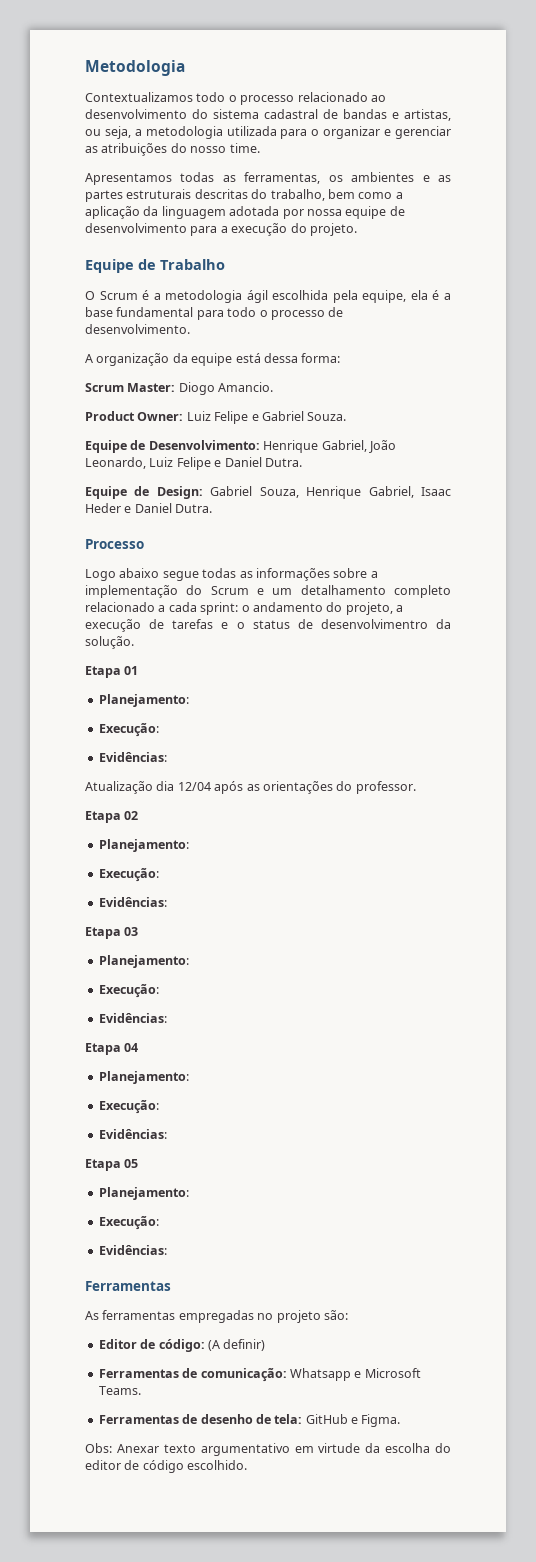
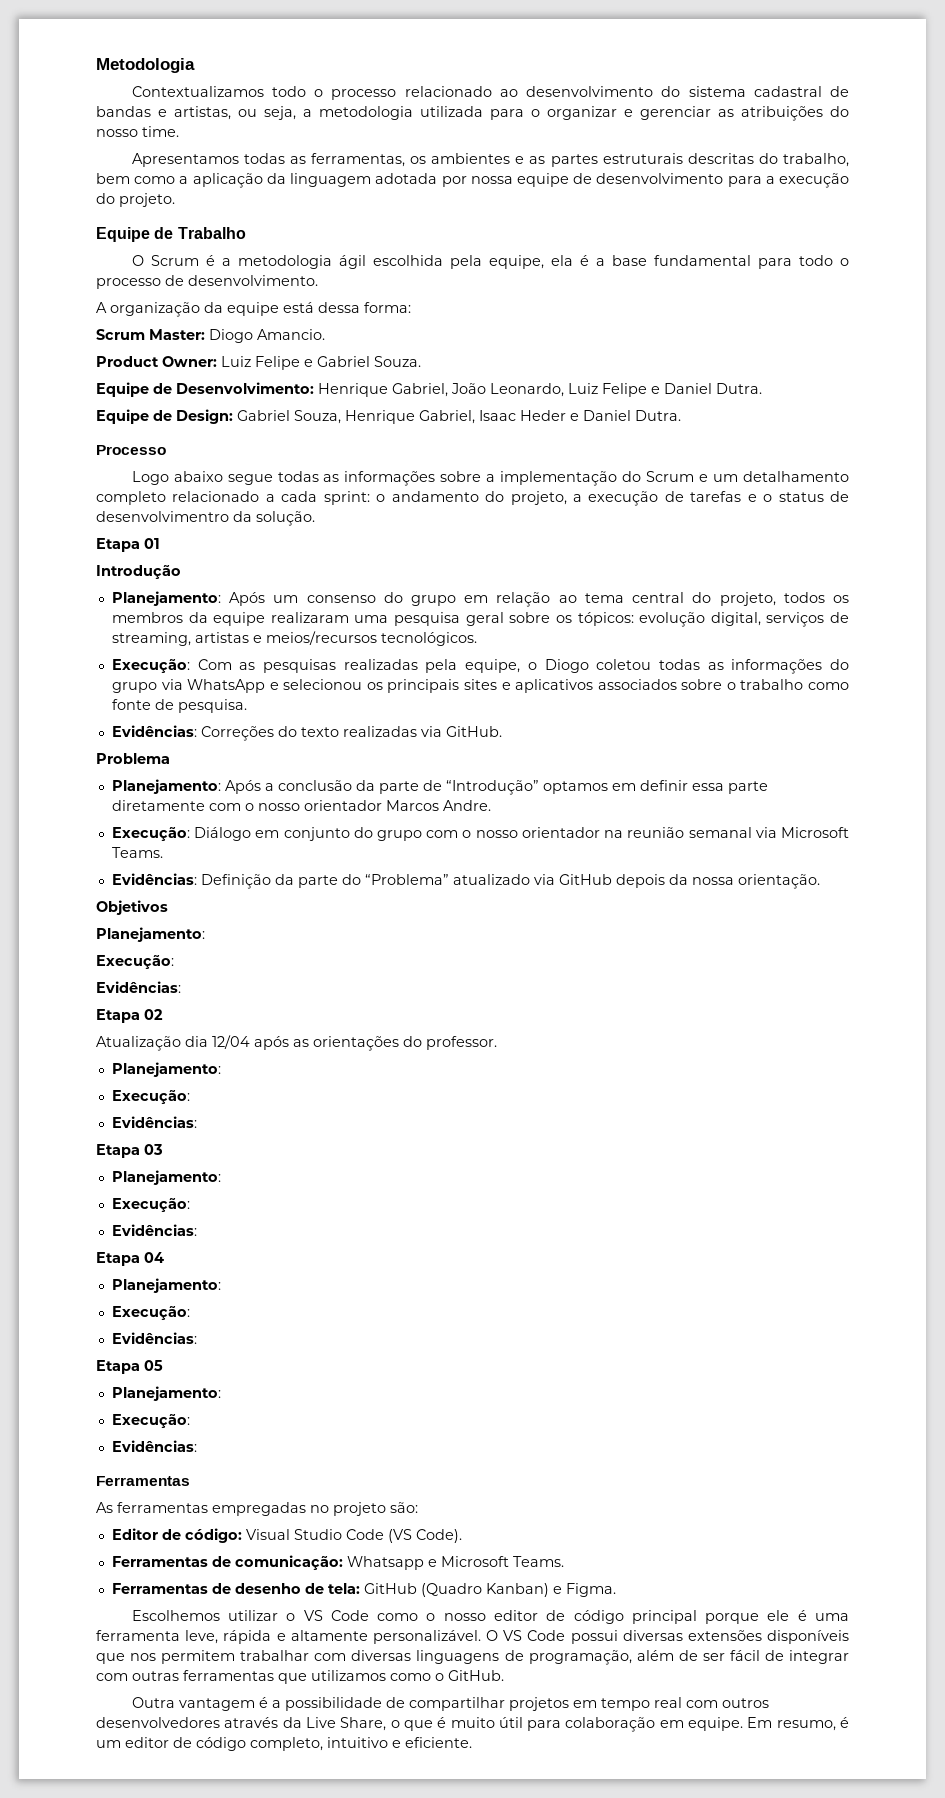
[98,694,189,707] [98,723,159,737] [98,752,167,762] // Planejamento: // Execução: // Evidências: -> [96,564,181,580] [111,591,850,607] [111,612,849,627] [111,631,477,646] [111,658,849,674] [111,679,850,693] [111,699,247,713] [111,725,502,741] [96,753,170,764] [111,779,768,795] [111,800,491,811] [111,826,850,842] [111,847,163,858] [111,873,820,889] [96,900,168,915] [96,927,205,942] [96,954,174,970] [96,981,181,993] [96,1009,163,1023] // Introdução // Planejamento: Após um consenso do grupo em relação ao tema central do projeto, todos os membros da equipe realizaram uma pesquisa geral sobre os tópicos: evolução digital, serviços de streaming, artistas e meios/recursos tecnológicos. // Execução: Com as pesquisas realizadas pela equipe, o Diogo coletou todas as informações do grupo via WhatsApp e selecionou os principais sites e aplicativos associados sobre o trabalho como fonte de pesquisa. // Evidências: Correções do texto realizadas via GitHub. // Problema // Planejamento: Após a conclusão da parte de “Introdução” optamos em definir essa parte diretamente com o nosso orientador Marcos Andre. // Execução: Diálogo em conjunto do grupo com o nosso orientador na reunião semanal via Microsoft Teams. // Evidências: Definição da parte do “Problema” atualizado via GitHub depois da nossa orientação. // Objetivos // Planejamento: // Execução: // Evidências: // Etapa 02
[85,811,139,823] // Etapa 02 -> (497, 1043) none
[207,1339,266,1351] (A definir) -> [245,1529,462,1543] Visual Studio Code (VS Code).
(348, 1419) none -> [420,1583,549,1597] (Quadro Kanban)
[85,1443,451,1456] [85,1460,248,1473] Obs: Anexar texto argumentativo em virtude da escolha do editor de código escolhido. -> [131,1610,850,1624] [96,1630,849,1644] [96,1650,849,1665] [96,1670,504,1684] [131,1697,769,1711] [96,1717,849,1732] [96,1737,472,1751] Escolhemos utilizar o VS Code como o nosso editor de código principal porque ele é uma ferramenta leve, rápida e altamente personalizável. O VS Code possui diversas extensões disponíveis que nos permitem trabalhar com diversas linguagens de programação, além de ser fácil de integrar com outras ferramentas que utilizamos como o GitHub. // Outra vantagem é a possibilidade de compartilhar projetos em tempo real com outros desenvolvedores através da Live Share, o que é muito útil para colaboração em equipe. Em resumo, é um editor de código completo, intuitivo e eficiente.

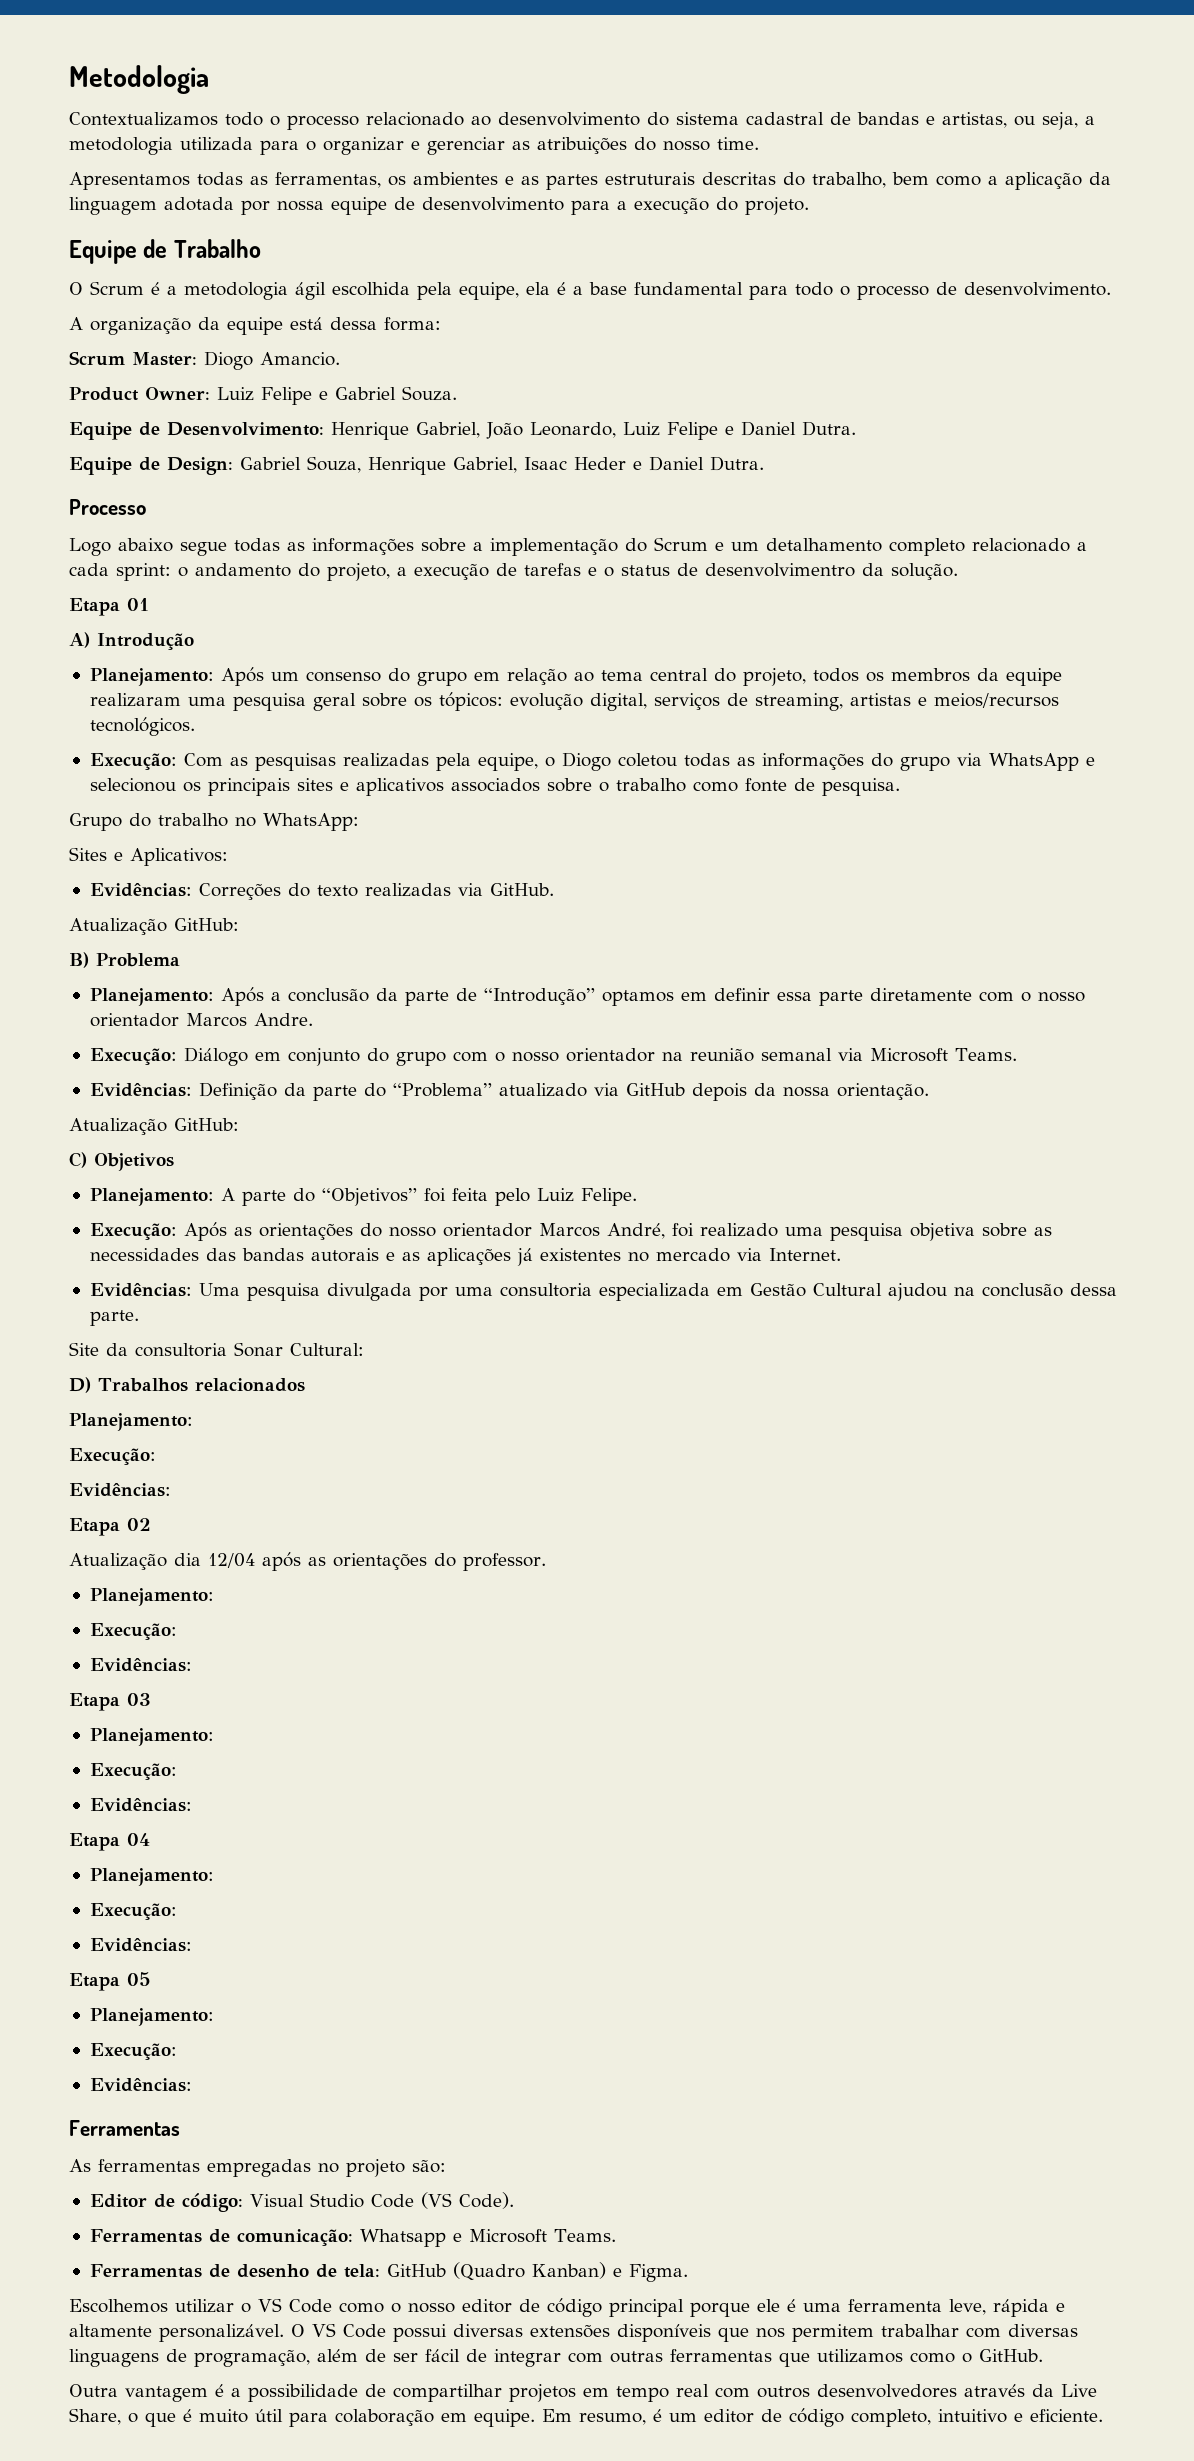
(160, 543) none -> [69,632,90,648] A)
(247, 706) none -> [69,813,359,831] [69,847,228,866] // Grupo do trabalho no WhatsApp: // Sites e Aplicativos:
(502, 731) none -> [69,918,239,935] [69,952,89,968] Atualização GitHub: // B)
[96,900,168,915] Objetivos -> [69,1118,239,1135] [69,1152,174,1171] [89,1188,637,1206] [89,1222,1052,1241] [89,1248,841,1266] [89,1283,1117,1301] [89,1310,139,1326] [69,1342,364,1357] [69,1377,305,1393] Atualização GitHub: // C) Objetivos // Planejamento: A parte do “Objetivos” foi feita pelo Luiz Felipe. // Execução: Após as orientações do nosso orientador Marcos André, foi realizado uma pesquisa objetiva sobre as necessidades das bandas autorais e as aplicações já existentes no mercado via Internet. // Evidências: Uma pesquisa divulgada por uma consultoria especializada em Gestão Cultural ajudou na conclusão dessa parte. // Site da consultoria Sonar Cultural: // D) Trabalhos relacionados

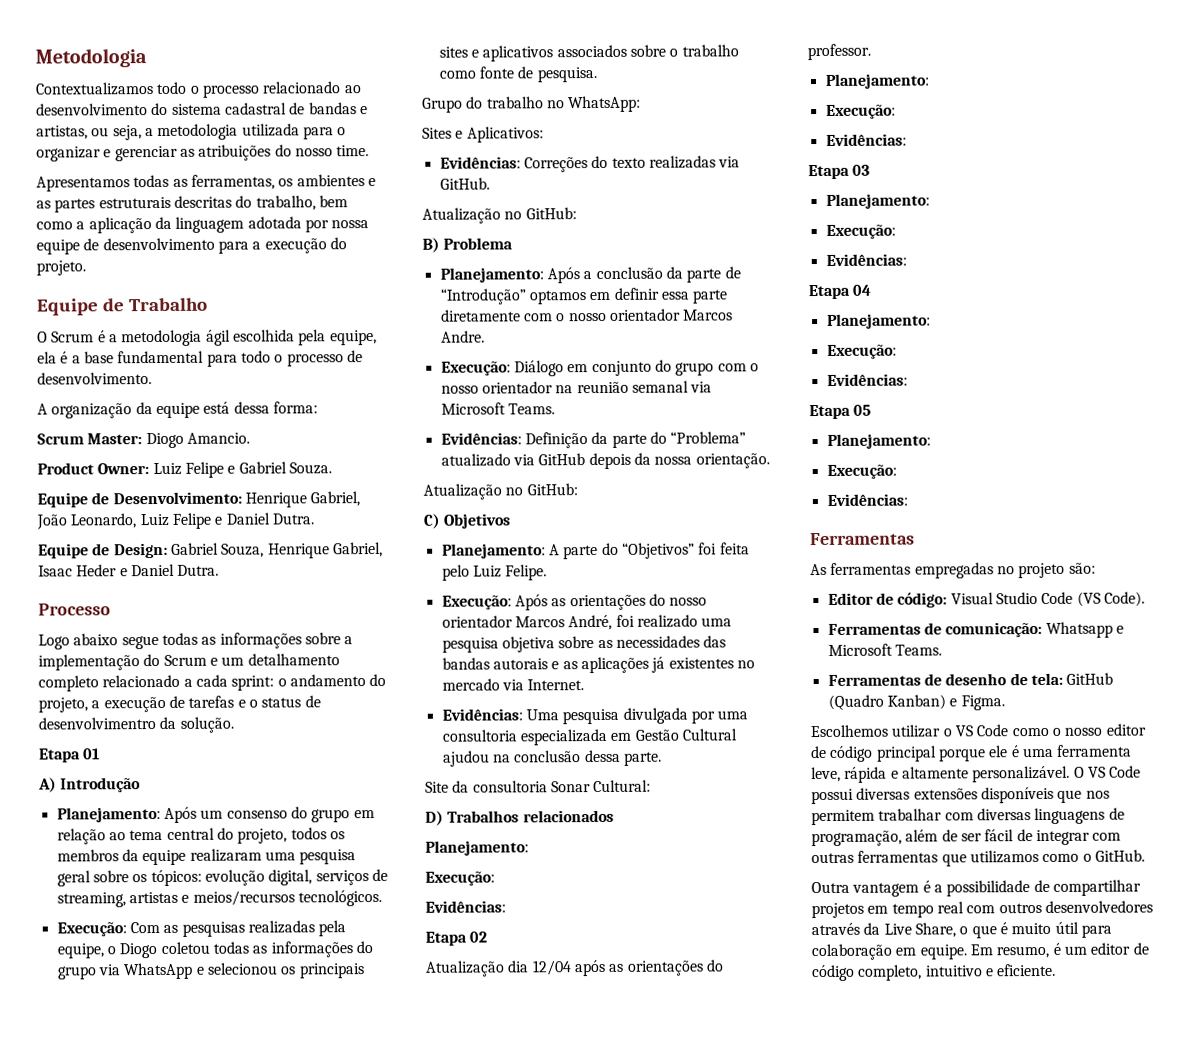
(167, 926) none -> [504,211,523,220] no
(167, 1126) none -> [505,487,524,496] no

